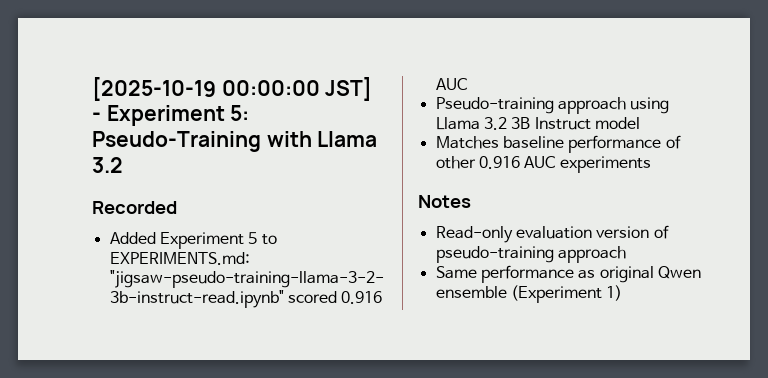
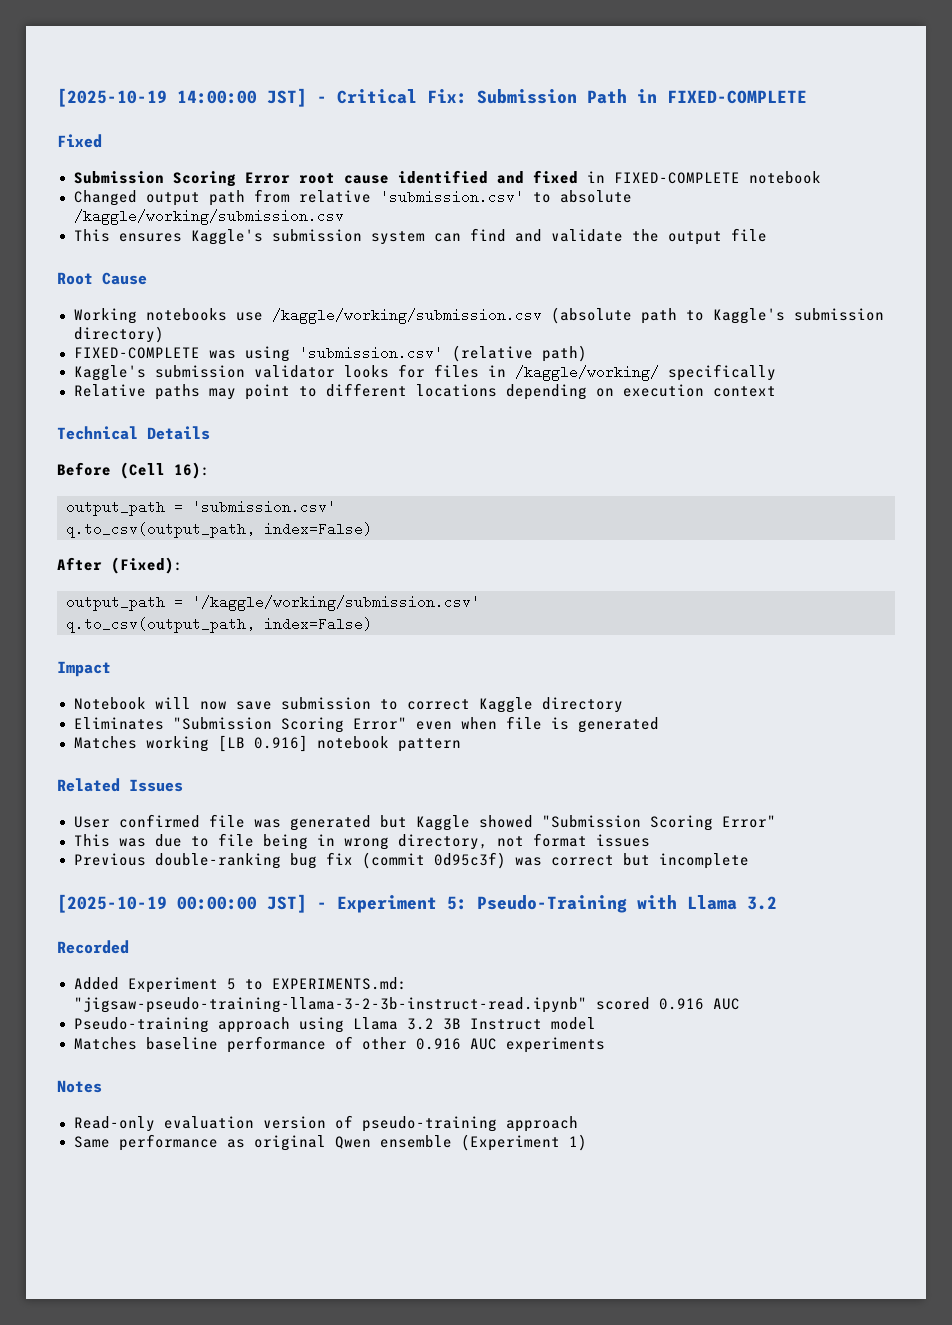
[92,77,216,101] [2025-10-19 -> [57,88,807,107] [57,134,102,148] [73,170,821,187] [73,189,632,206] [73,209,344,225] [73,228,767,245] [57,272,147,285] [73,307,884,324] [73,326,164,343] [73,345,587,362] [73,364,776,381] [73,383,776,400] [57,426,210,440] [57,462,210,479] [66,500,336,516] [66,522,372,538] [57,557,183,574] [66,595,480,611] [66,617,372,633] [57,661,111,677] [73,697,623,713] [73,716,659,733] [73,735,461,752] [57,778,183,792] [73,814,776,831] [73,833,650,850] [73,852,749,869] [57,894,167,913] [2025-10-19 14:00:00 JST] - Critical Fix: Submission Path in FIXED-COMPLETE // Fixed // Submission Scoring Error root cause identified and fixed in FIXED-COMPLETE notebook // Changed output path from relative 'submission.csv' to absolute /kaggle/working/submission.csv // This ensures Kaggle's submission system can find and validate the output file // Root Cause // Working notebooks use /kaggle/working/submission.csv (absolute path to Kaggle's submission directory) // FIXED-COMPLETE was using 'submission.csv' (relative path) // Kaggle's submission validator looks for files in /kaggle/working/ specifically // Relative paths may point to different locations depending on execution context // Technical Details // Before (Cell 16): // output_path = 'submission.csv' // q.to_csv(output_path, index=False) // After (Fixed): // output_path = '/kaggle/working/submission.csv' // q.to_csv(output_path, index=False) // Impact // Notebook will now save submission to correct Kaggle directory // Eliminates "Submission Scoring Error" even when file is generated // Matches working [LB 0.916] notebook pattern // Related Issues // User confirmed file was generated but Kaggle showed "Submission Scoring Error" // This was due to file being in wrong directory, not format issues // Previous double-ranking bug fix (commit 0d95c3f) was correct but incomplete // [2025-10-19

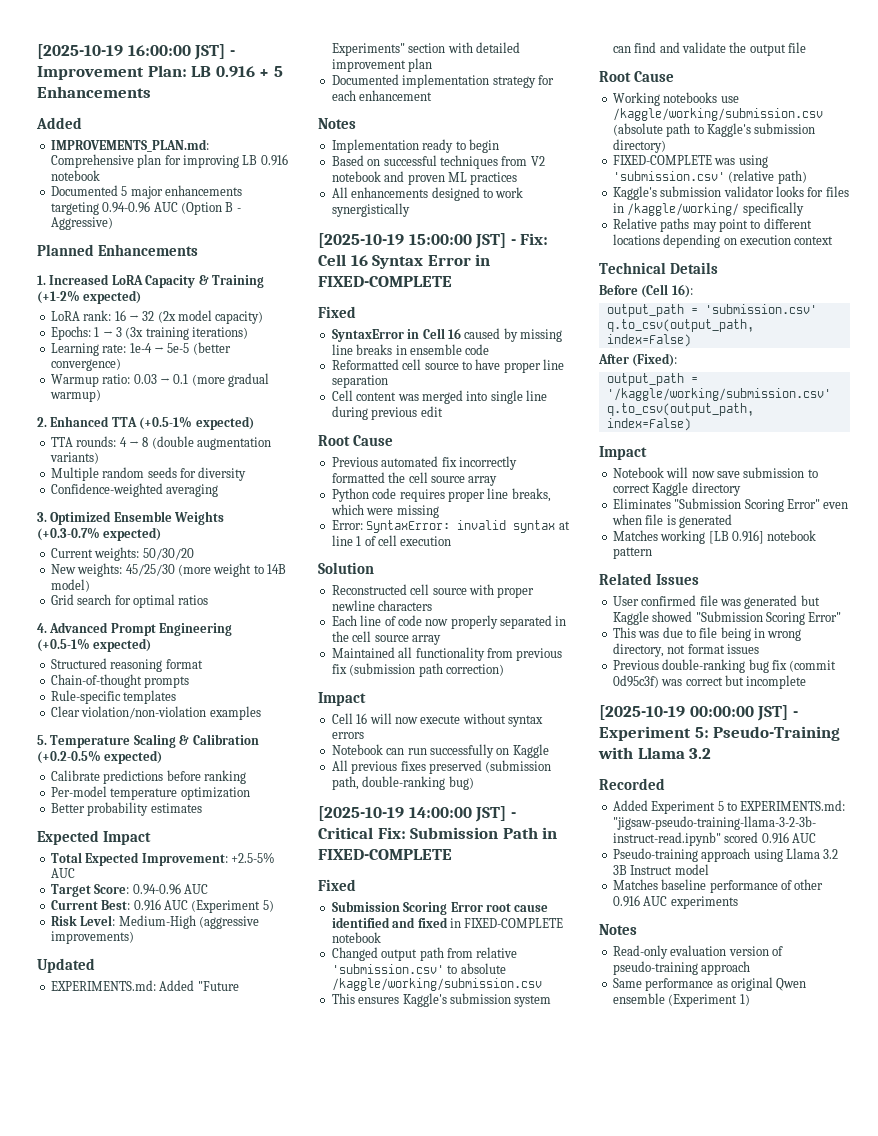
[57,88,167,107] [2025-10-19 -> [37,44,235,60] [37,65,283,80] [37,86,151,98] [36,117,82,129] [50,139,209,152] [50,154,288,168] [50,170,100,181] [50,185,242,199] [50,201,241,215] [50,217,113,230] [37,244,198,256] [37,274,264,288] [37,290,142,304] [50,310,264,324] [50,326,248,340] [50,342,231,356] [50,358,121,371] [50,373,269,387] [49,389,101,402] [37,416,254,430] [50,436,271,450] [49,452,99,464] [50,467,247,481] [50,483,219,497] [37,511,225,525] [37,527,162,541] [50,547,194,561] [50,563,286,577] [50,579,90,592] [50,594,209,608] [37,622,233,636] [37,638,152,652] [50,658,203,672] [50,674,190,688] [50,690,177,704] [50,706,261,720] [37,734,259,748] [37,750,163,764] [50,770,246,784] [50,786,250,800] [50,802,202,816] [37,830,151,845] [50,852,275,866] [50,868,75,878] [50,883,208,897] [50,899,274,913] [50,915,259,929] [50,931,134,944] [37,958,95,973] [50,980,239,991] [331,42,520,56] [331,58,433,72] [331,74,554,88] [331,90,433,101] [318,118,356,129] [331,139,499,153] [331,155,545,169] [331,171,518,185] [331,187,524,201] [331,203,410,217] [318,233,549,249] [318,254,491,269] [318,276,452,287] [318,306,356,318] [331,328,562,342] [331,344,490,355] [331,359,564,373] [331,375,388,388] [331,390,547,404] [331,406,443,420] [318,435,393,446] [331,456,517,470] [331,472,498,486] [331,488,551,502] [330,504,439,518] [331,520,570,533] [331,535,452,546] [318,562,374,574] [331,584,535,598] [331,600,433,611] [331,615,567,629] [331,631,441,645] [331,647,563,661] [331,663,504,677] [318,692,366,706] [331,713,543,727] [331,732,364,739] [331,744,549,758] [331,760,552,774] [331,776,474,790] [318,806,404,821] [2025-10-19 16:00:00 JST] - Improvement Plan: LB 0.916 + 5 Enhancements // Added // IMPROVEMENTS_PLAN.md: Comprehensive plan for improving LB 0.916 notebook // Documented 5 major enhancements targeting 0.94-0.96 AUC (Option B - Aggressive) // Planned Enhancements // 1. Increased LoRA Capacity & Training (+1-2% expected) // LoRA rank: 16 → 32 (2x model capacity) // Epochs: 1 → 3 (3x training iterations) // Learning rate: 1e-4 → 5e-5 (better convergence) // Warmup ratio: 0.03 → 0.1 (more gradual warmup) // 2. Enhanced TTA (+0.5-1% expected) // TTA rounds: 4 → 8 (double augmentation variants) // Multiple random seeds for diversity // Confidence-weighted averaging // 3. Optimized Ensemble Weights (+0.3-0.7% expected) // Current weights: 50/30/20 // New weights: 45/25/30 (more weight to 14B model) // Grid search for optimal ratios // 4. Advanced Prompt Engineering (+0.5-1% expected) // Structured reasoning format // Chain-of-thought prompts // Rule-specific templates // Clear violation/non-violation examples // 5. Temperature Scaling & Calibration (+0.2-0.5% expected) // Calibrate predictions before ranking // Per-model temperature optimization // Better probability estimates // Expected Impact // Total Expected Improvement: +2.5-5% AUC // Target Score: 0.94-0.96 AUC // Current Best: 0.916 AUC (Experiment 5) // Risk Level: Medium-High (aggressive improvements) // Updated // EXPERIMENTS.md: Added "Future Experiments" section with detailed improvement plan // Documented implementation strategy for each enhancement // Notes // Implementation ready to begin // Based on successful techniques from V2 notebook and proven ML practices // All enhancements designed to work synergistically // [2025-10-19 15:00:00 JST] - Fix: Cell 16 Syntax Error in FIXED-COMPLETE // Fixed // SyntaxError in Cell 16 caused by missing line breaks in ensemble code // Reformatted cell source to have proper line separation // Cell content was merged into single line during previous edit // Root Cause // Previous automated fix incorrectly formatted the cell source array // Python code requires proper line breaks, which were missing // Error: SyntaxError: invalid syntax at line 1 of cell execution // Solution // Reconstructed cell source with proper newline characters // Each line of code now properly separated in the cell source array // Maintained all functionality from previous fix (submission path correction) // Impact // Cell 16 will now execute without syntax errors // Notebook can run successfully on Kaggle // All previous fixes preserved (submission path, double-ranking bug) // [2025-10-19

